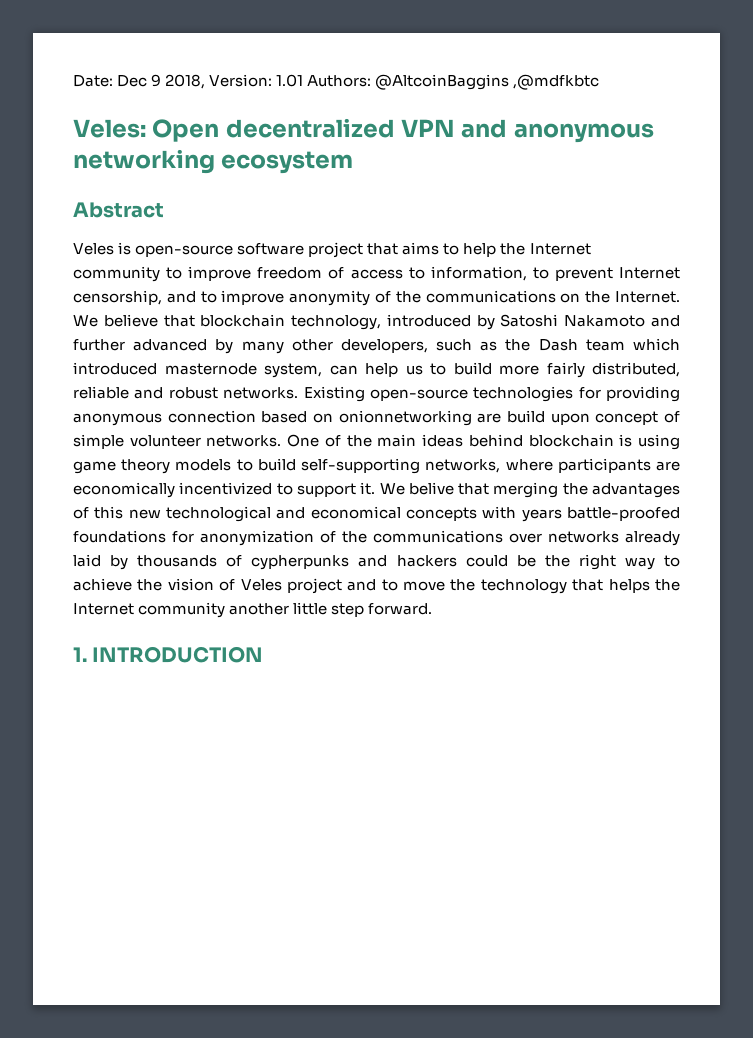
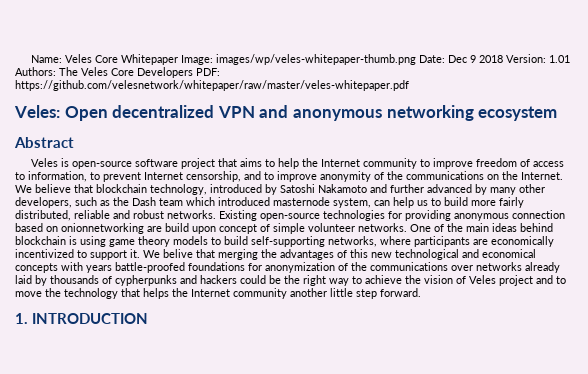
(73, 81) none -> [30,54,416,65] Name: Veles Core Whitepaper Image: images/wp/veles-whitepaper-thumb.png
[165,74,206,89] 2018, -> [478,55,503,63] 2018
[375,74,600,90] @AltcoinBaggins ,@mdfkbtc -> [59,67,220,78] [15,80,409,91] The Veles Core Developers PDF: https://github.com/velesnetwork/whitepaper/raw/master/veles-whitepaper.pdf

